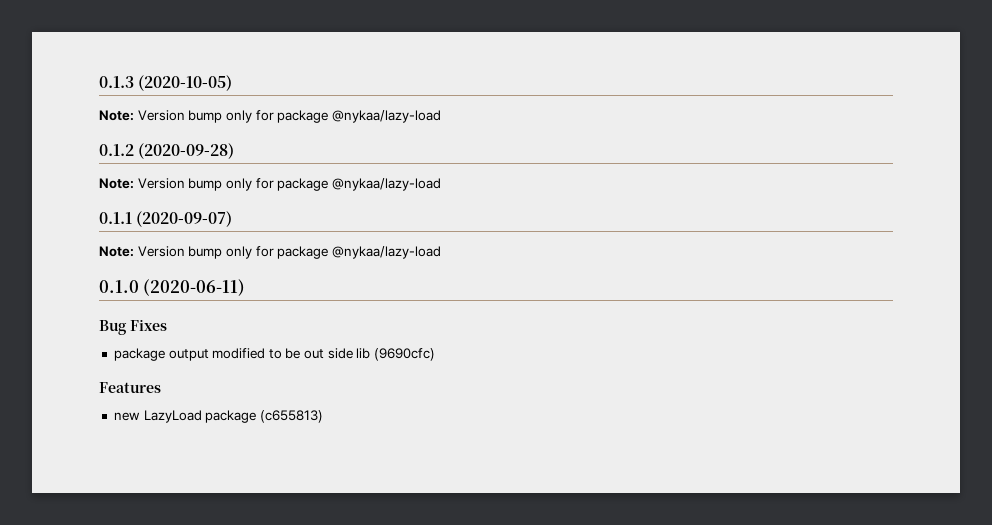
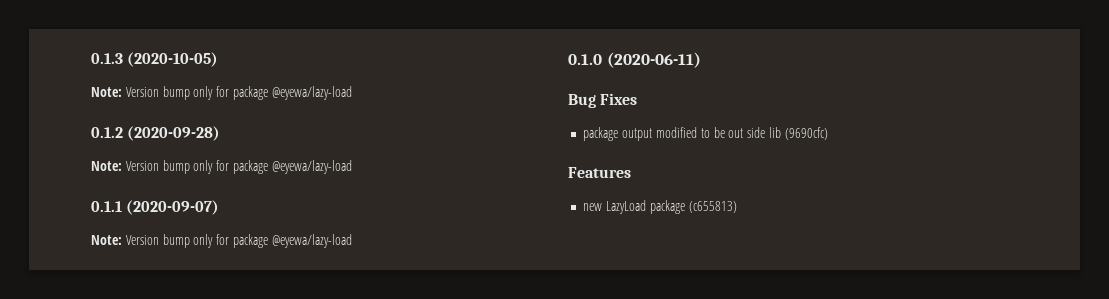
[331,110,441,123] @nykaa/lazy-load -> [271,86,352,100] @eyewa/lazy-load
[331,178,441,191] @nykaa/lazy-load -> [271,160,352,174] @eyewa/lazy-load
[331,246,441,259] @nykaa/lazy-load -> [271,234,352,248] @eyewa/lazy-load

